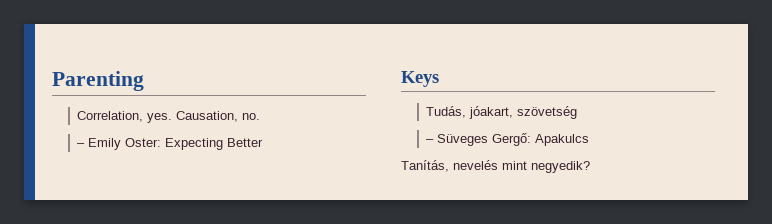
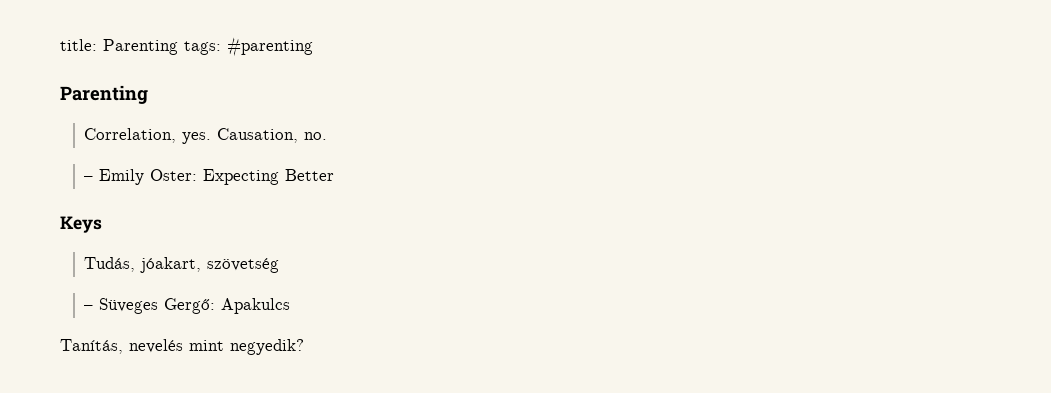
(52, 81) none -> [60,37,313,57] title: Parenting tags: #parenting //

